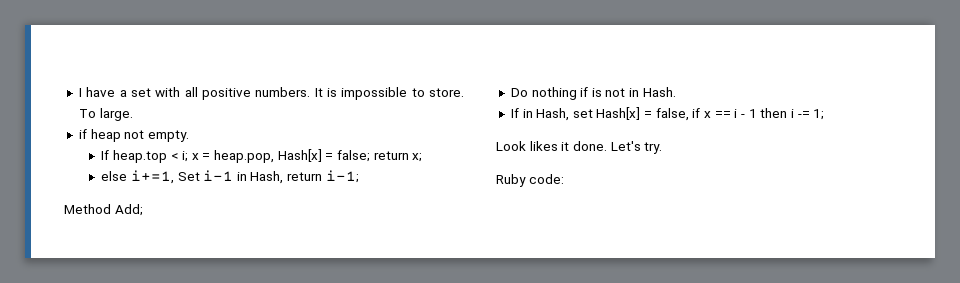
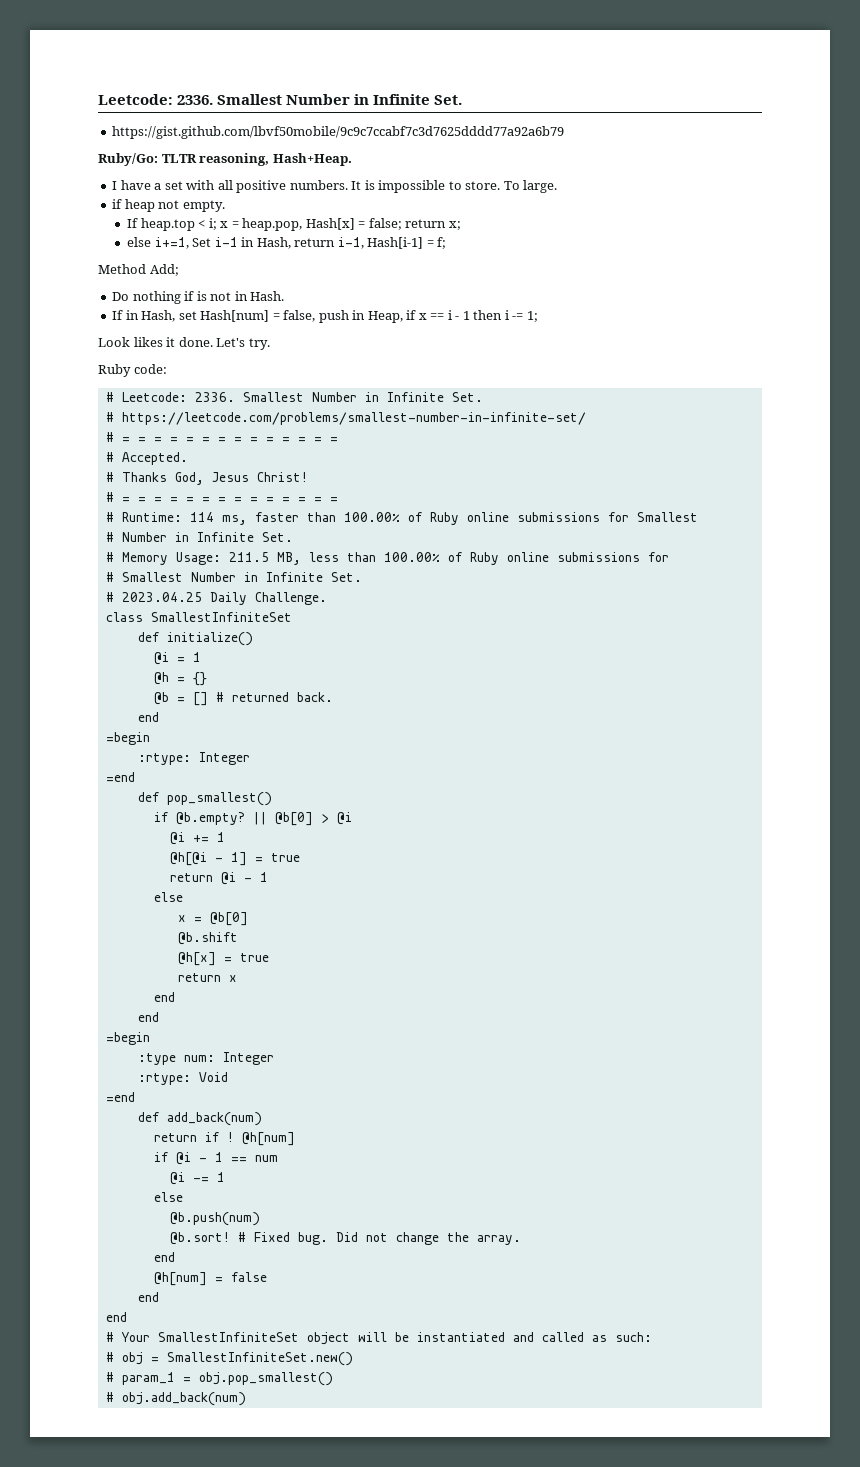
(78, 92) none -> [98,94,463,105] [112,126,565,139] [98,153,352,166] Leetcode: 2336. Smallest Number in Infinite Set. // https://gist.github.com/lbvf50mobile/9c9c7ccabf7c3d7625dddd77a92a6b79 // Ruby/Go: TLTR reasoning, Hash+Heap. //
[325,170,359,183] i-1; -> [337,237,447,249] i-1, Hash[i-1] = f;
[596,107,641,120] Hash[x] -> [200,310,270,322] Hash[num]
(689, 114) none -> [318,310,403,323] push in Heap,
(564, 179) none -> [105,392,483,402] [105,412,586,425] [105,432,338,442] [105,452,188,465] [105,472,308,485] [105,492,338,502] [105,512,698,525] [105,532,293,542] [105,552,669,565] [105,572,362,582] [105,592,327,605] [105,612,292,622] [137,632,253,646] [153,652,201,665] [153,672,207,686] [153,692,333,706] [137,712,159,722] [105,732,150,745] [137,752,250,765] [105,772,135,782] [137,792,272,806] [153,812,352,826] [169,832,225,845] [169,852,300,866] [169,872,268,885] [153,892,183,902] [177,912,248,926] [177,932,238,945] [177,952,269,966] [177,973,237,982] [153,992,175,1002] [137,1012,159,1022] [105,1032,150,1045] [137,1052,274,1065] [137,1072,228,1085] [105,1092,135,1102] [137,1112,262,1126] [153,1132,295,1146] [153,1152,278,1165] [169,1172,225,1185] [153,1192,183,1202] [169,1212,260,1226] [169,1232,521,1245] [153,1252,175,1262] [153,1272,267,1286] [137,1292,159,1302] [105,1312,127,1322] [105,1332,652,1345] [105,1352,353,1366] [105,1372,333,1386] [105,1392,246,1406] // # Leetcode: 2336. Smallest Number in Infinite Set. // # https://leetcode.com/problems/smallest-number-in-infinite-set/ // # = = = = = = = = = = = = = = // # Accepted. // # Thanks God, Jesus Christ! // # = = = = = = = = = = = = = = // # Runtime: 114 ms, faster than 100.00% of Ruby online submissions for Smallest // # Number in Infinite Set. // # Memory Usage: 211.5 MB, less than 100.00% of Ruby online submissions for // # Smallest Number in Infinite Set. // # 2023.04.25 Daily Challenge. // class SmallestInfiniteSet // def initialize() // @i = 1 // @h = {} // @b = [] # returned back. // end // =begin // :rtype: Integer // =end // def pop_smallest() // if @b.empty? || @b[0] > @i // @i += 1 // @h[@i - 1] = true // return @i - 1 // else // x = @b[0] // @b.shift // @h[x] = true // return x // end // end // =begin // :type num: Integer // :rtype: Void // =end // def add_back(num) // return if ! @h[num] // if @i - 1 == num // @i -= 1 // else // @b.push(num) // @b.sort! # Fixed bug. Did not change the array. // end // @h[num] = false // end // end // # Your SmallestInfiniteSet object will be instantiated and called as such: // # obj = SmallestInfiniteSet.new() // # param_1 = obj.pop_smallest() // # obj.add_back(num)

